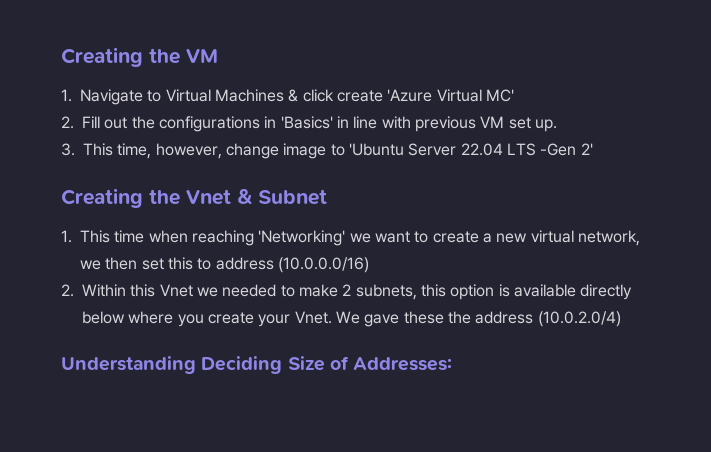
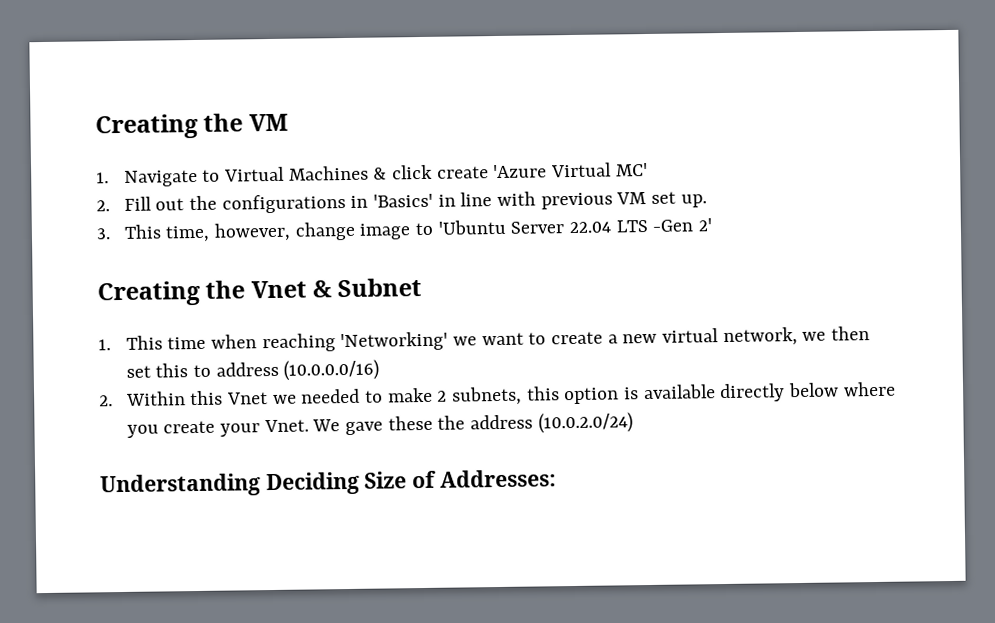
[537,311,621,327] (10.0.2.0/4) -> [537,412,633,434] (10.0.2.0/24)

